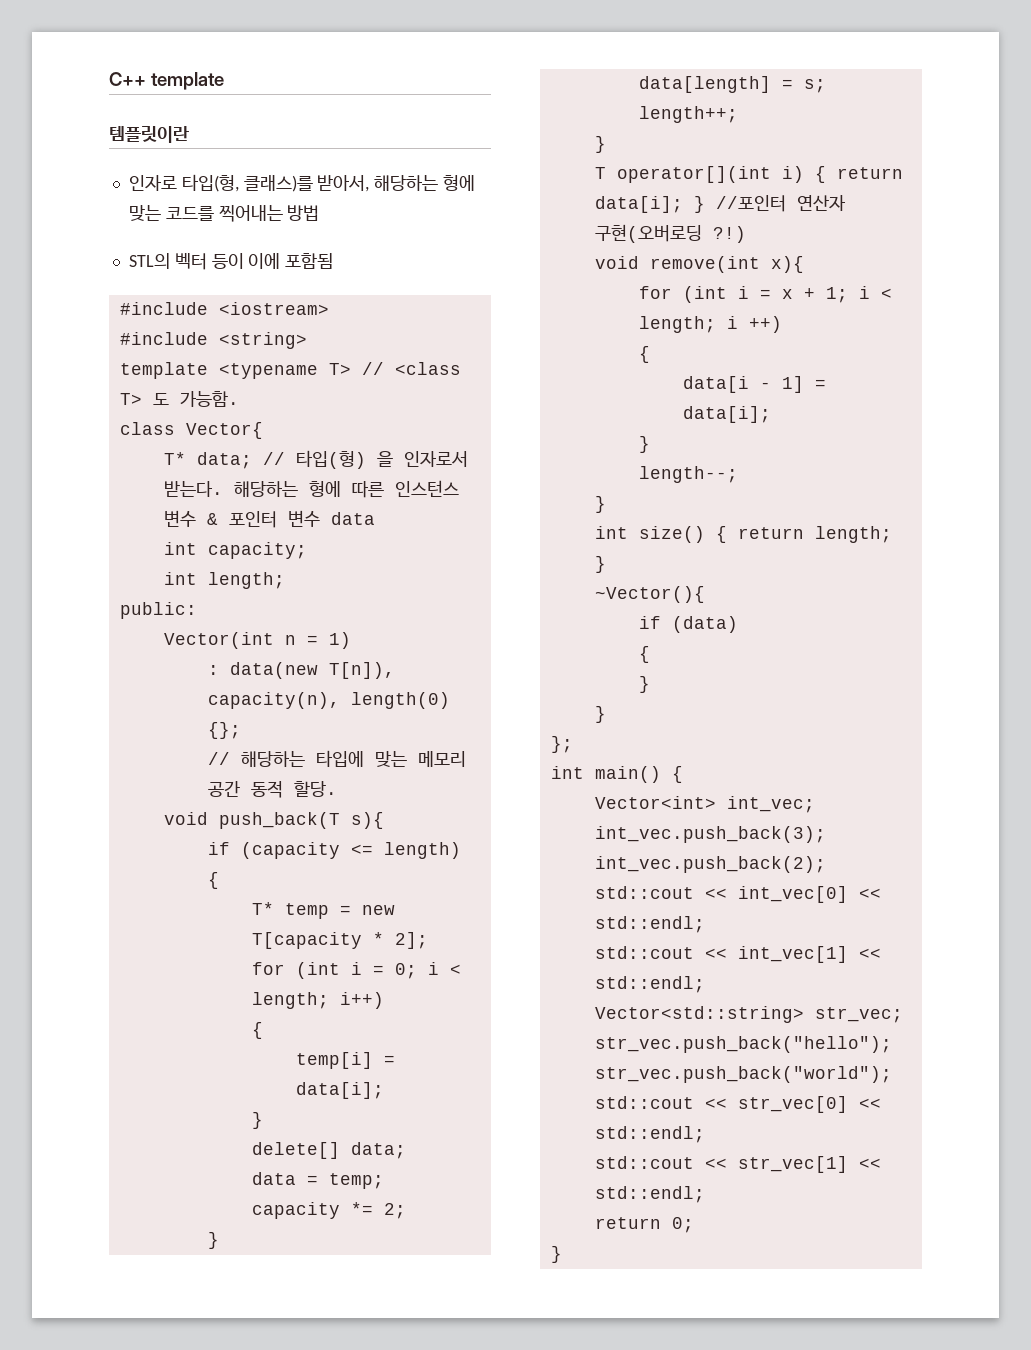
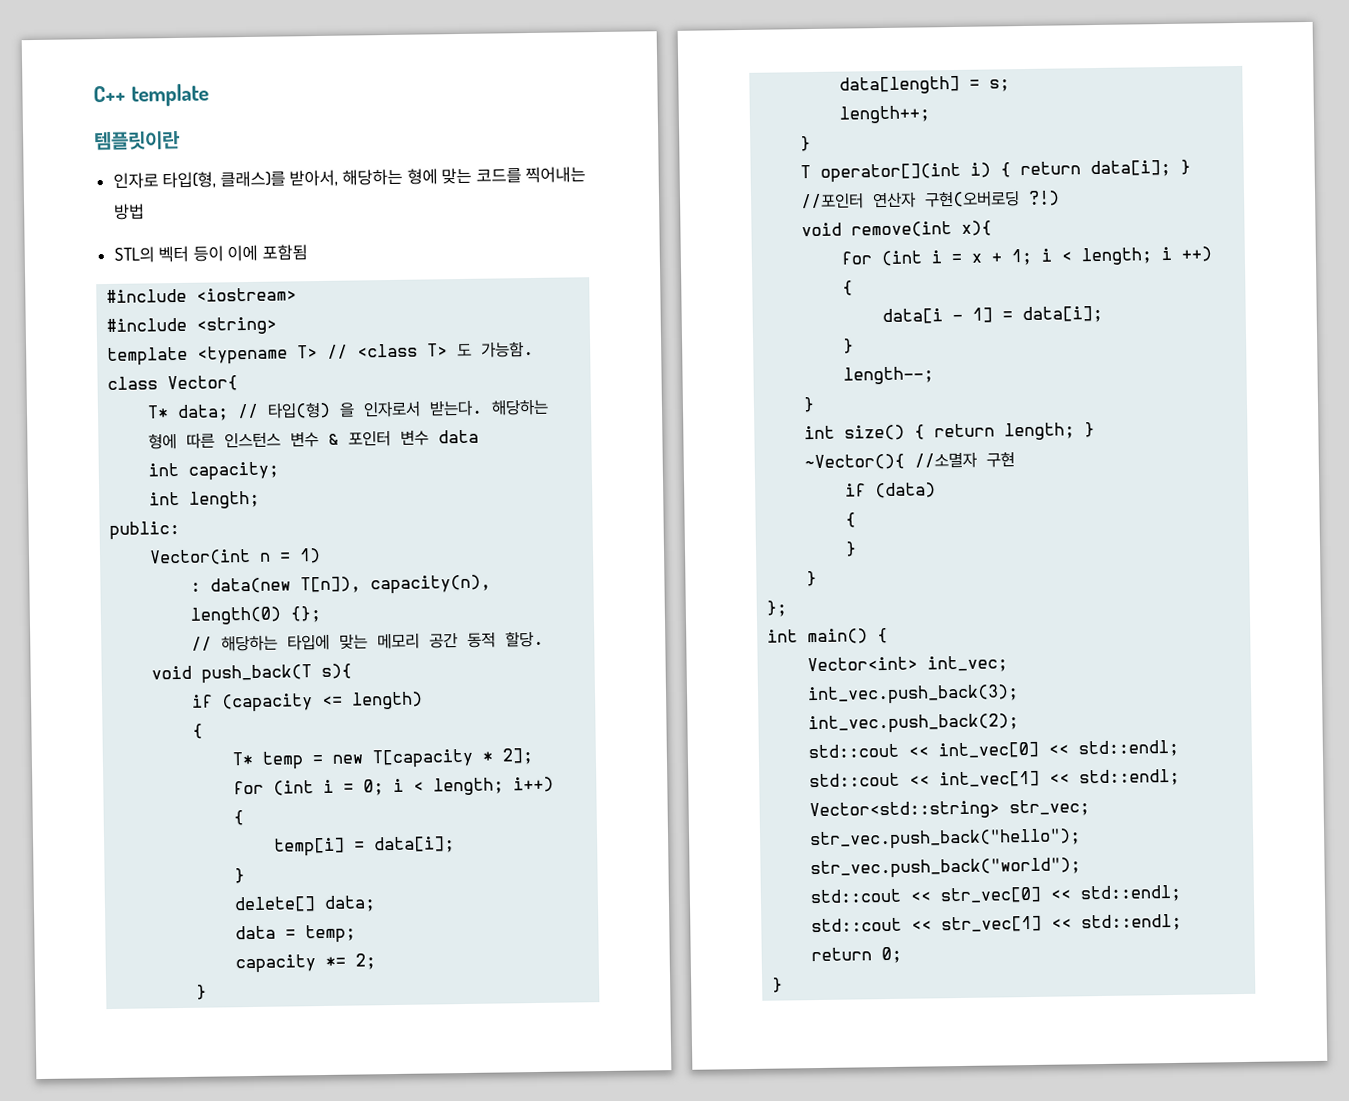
(705, 594) none -> [914,451,1016,469] //소멸자 구현

